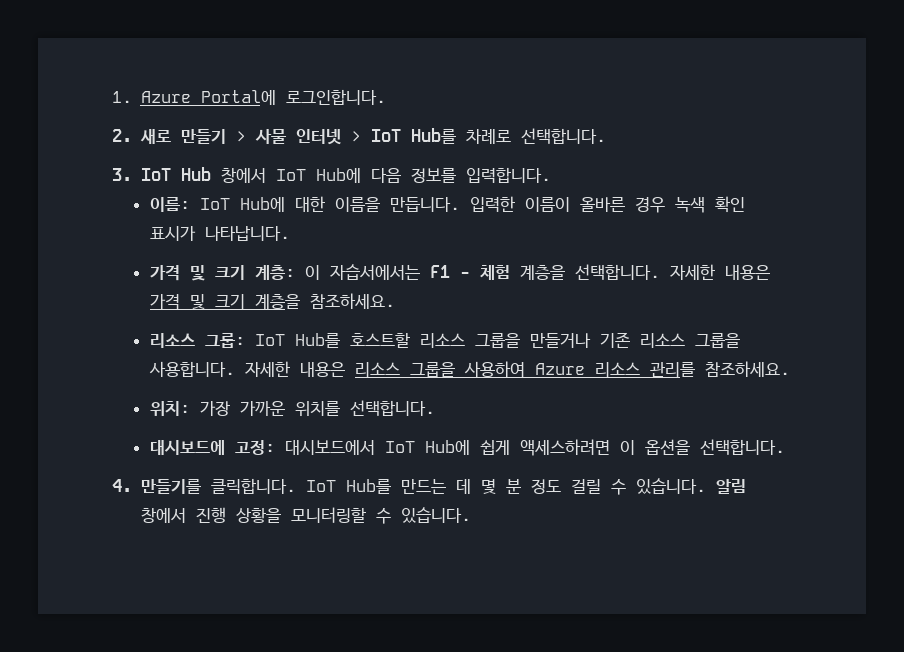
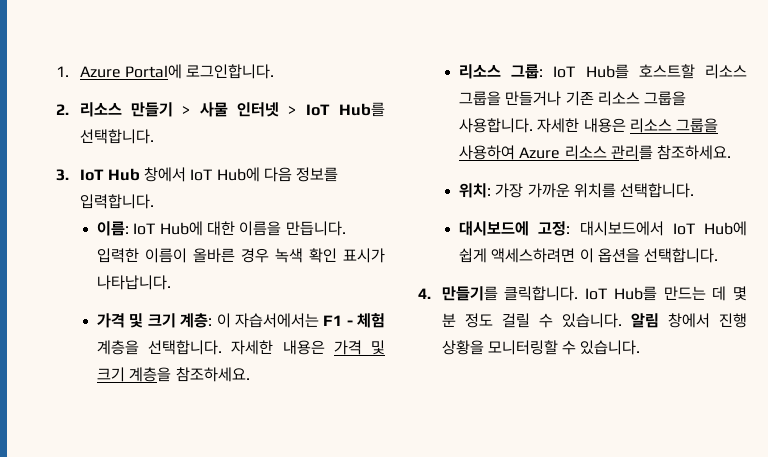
[139,129,171,144] 새로 -> [79,102,122,117] 리소스
[465,129,511,144] 차례로 -> (385, 109) none

